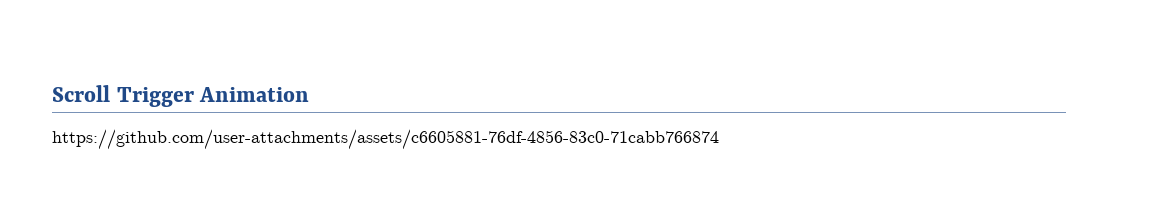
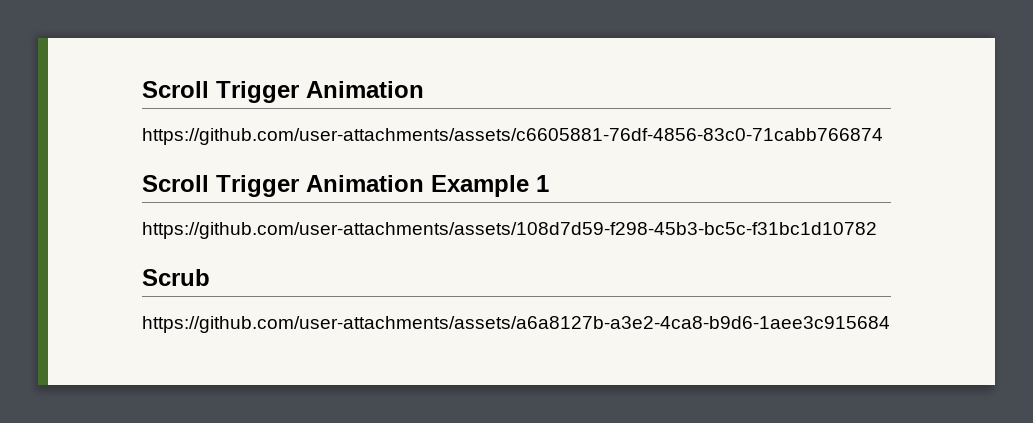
(719, 139) none -> [142,175,549,197] [142,222,877,239] [142,269,210,286] [142,316,890,333] // Scroll Trigger Animation Example 1 // https://github.com/user-attachments/assets/108d7d59-f298-45b3-bc5c-f31bc1d10782 // Scrub // https://github.com/user-attachments/assets/a6a8127b-a3e2-4ca8-b9d6-1aee3c915684

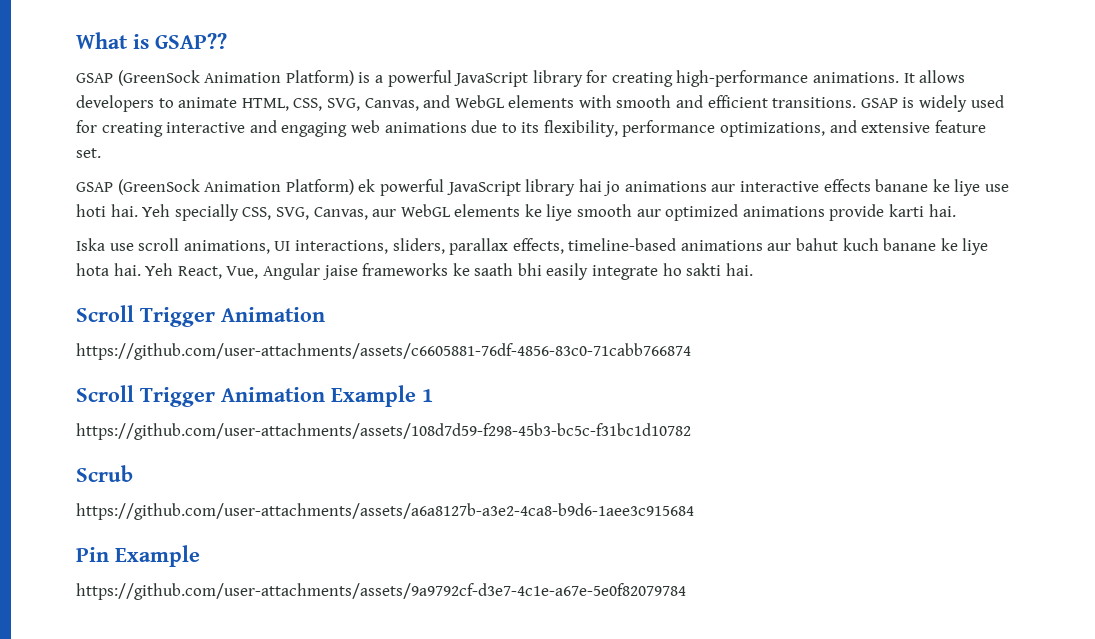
(142, 89) none -> [76,32,227,49] [76,70,966,87] [76,95,1004,112] [76,120,986,137] [76,148,101,158] [76,179,1010,196] [76,204,956,221] [76,238,989,255] [76,263,753,280] What is GSAP?? // GSAP (GreenSock Animation Platform) is a powerful JavaScript library for creating high-performance animations. It allows developers to animate HTML, CSS, SVG, Canvas, and WebGL elements with smooth and efficient transitions. GSAP is widely used for creating interactive and engaging web animations due to its flexibility, performance optimizations, and extensive feature set. // GSAP (GreenSock Animation Platform) ek powerful JavaScript library hai jo animations aur interactive effects banane ke liye use hoti hai. Yeh specially CSS, SVG, Canvas, aur WebGL elements ke liye smooth aur optimized animations provide karti hai. // Iska use scroll animations, UI interactions, sliders, parallax effects, timeline-based animations aur bahut kuch banane ke liye hota hai. Yeh React, Vue, Angular jaise frameworks ke saath bhi easily integrate ho sakti hai. //
(890, 324) none -> [76,545,200,567] [76,583,686,600] // Pin Example // https://github.com/user-attachments/assets/9a9792cf-d3e7-4c1e-a67e-5e0f82079784

